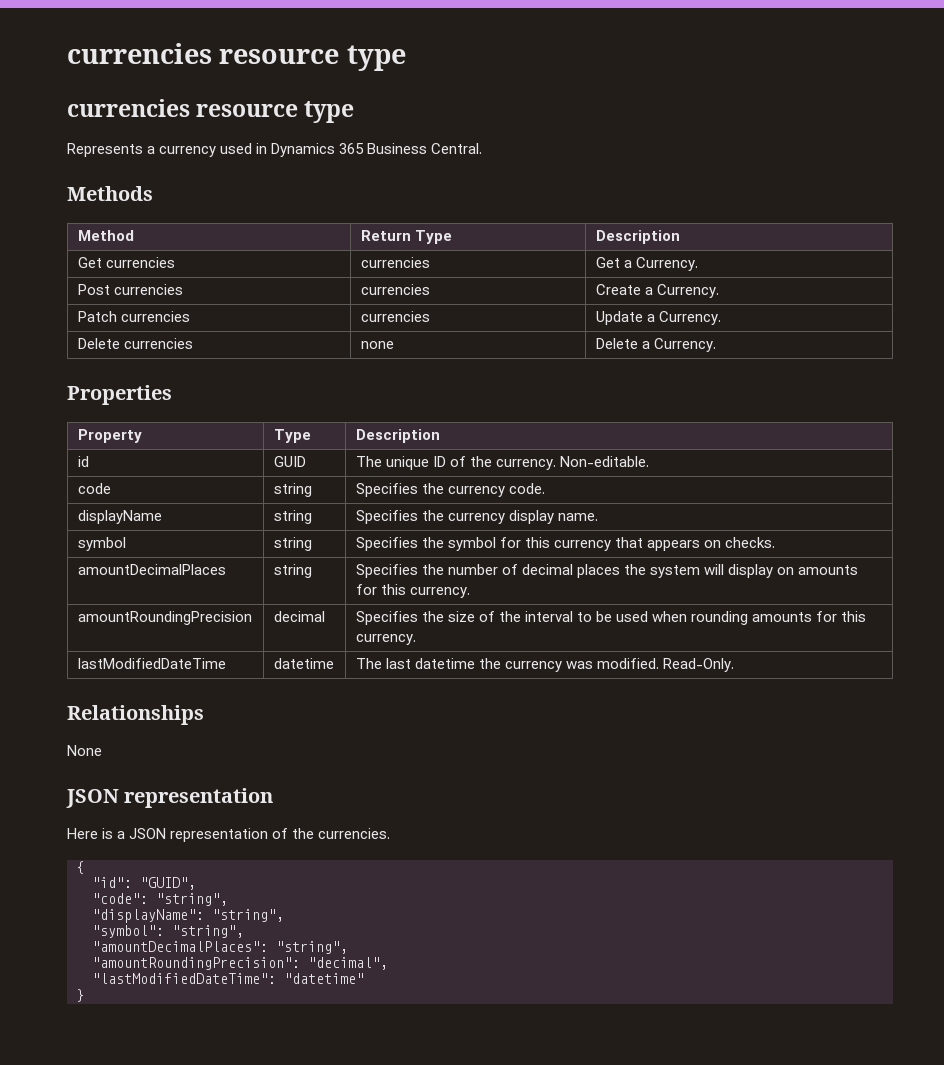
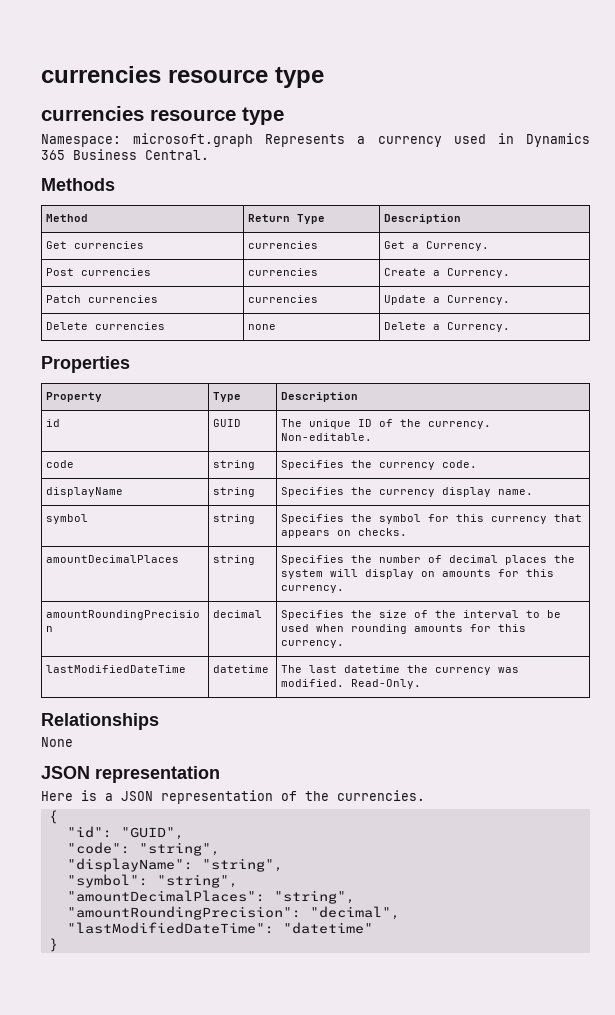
(355, 112) none -> [41,133,254,147] Namespace: microsoft.graph

